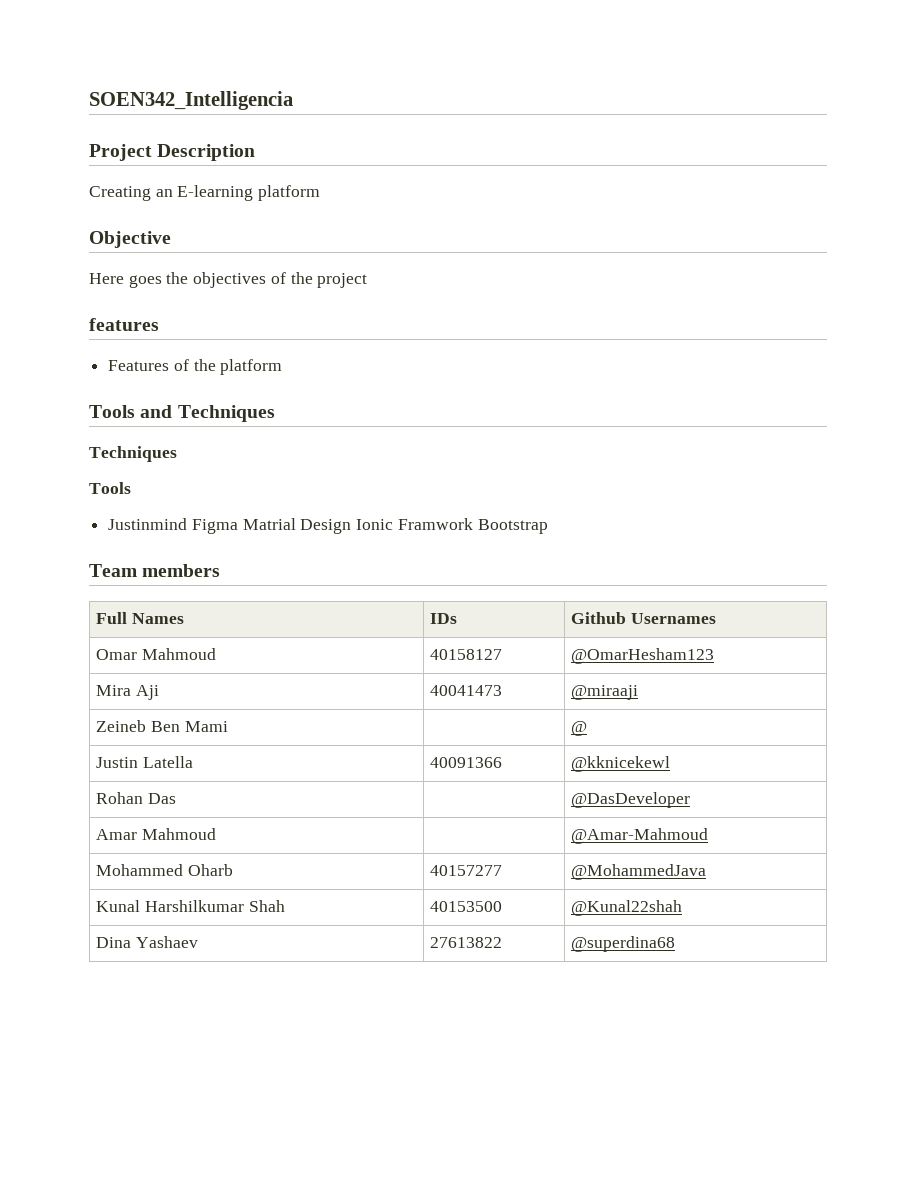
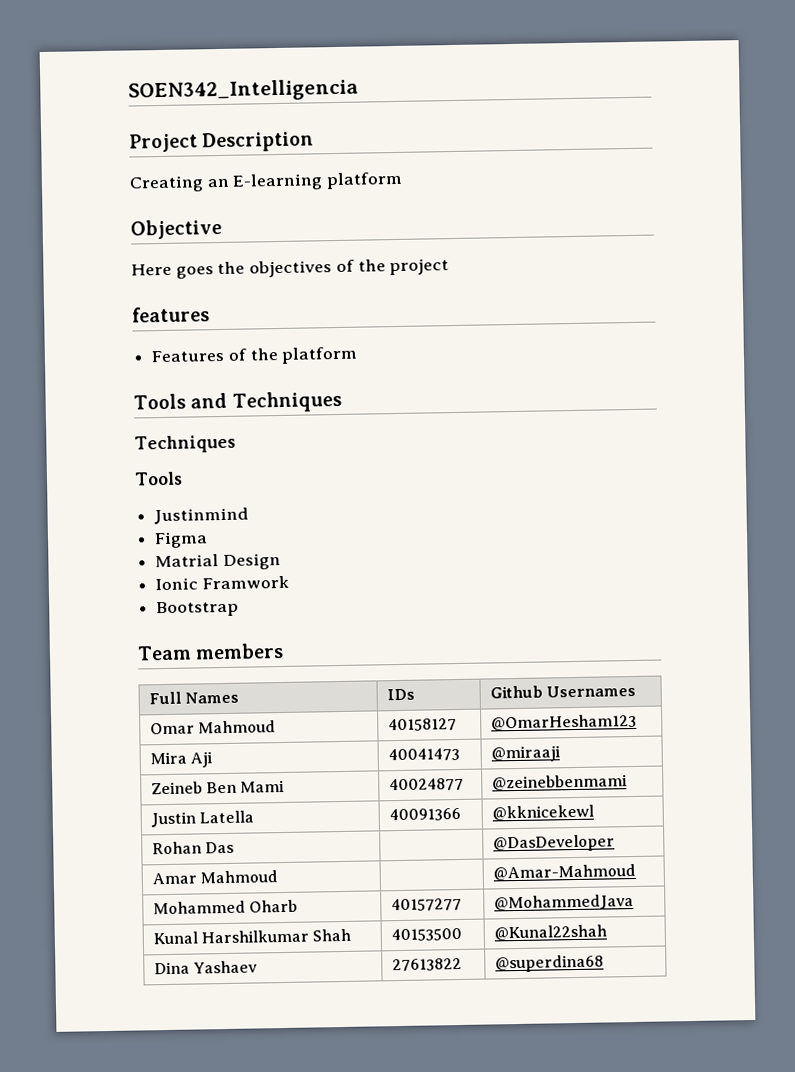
(188, 524) none -> (250, 516) //
(238, 526) none -> (209, 540) //
(352, 526) none -> (281, 561) //
(473, 524) none -> (289, 582) //
[571,721,588,736] | @ -> [388,777,464,792] [491,774,628,791] 40024877 | @zeinebbenmami

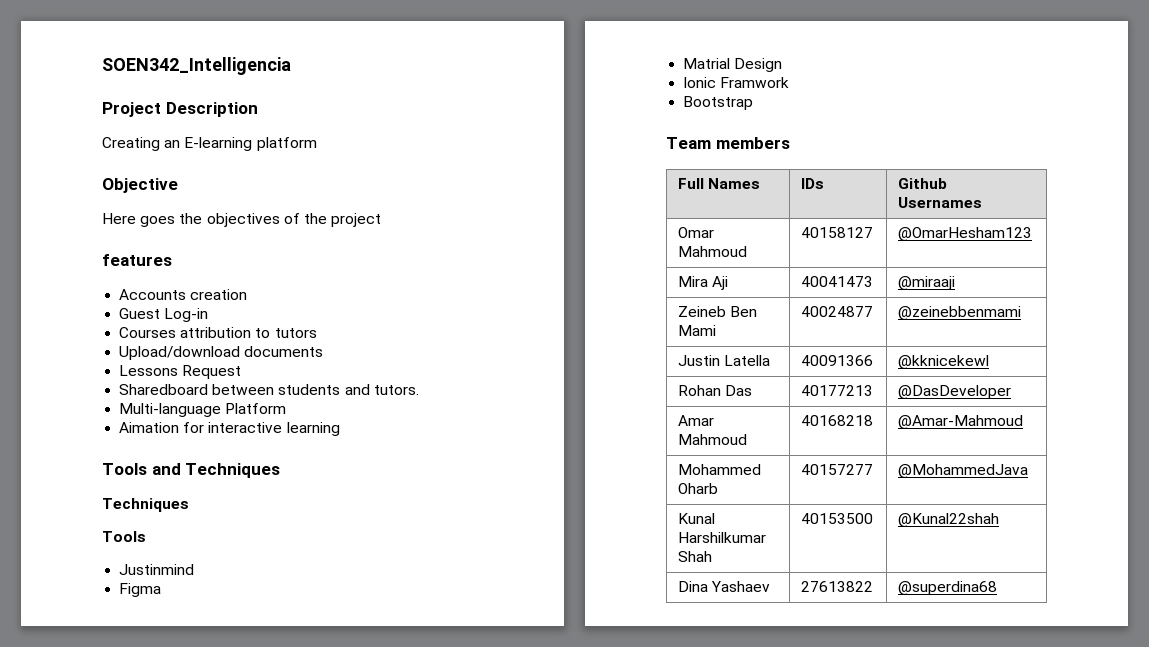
[151,346,359,364] Features of the platform -> [119,289,248,300] [119,308,209,322] [119,327,317,338] [119,346,324,360] [119,365,242,379] [119,384,419,395] [119,403,287,417] [119,422,340,436] Accounts creation // Guest Log-in // Courses attribution to tutors // Upload/download documents // Lessons Request // Sharedboard between students and tutors. // Multi-language Platform // Aimation for interactive learning
(234, 847) none -> [801,385,874,396] 40177213
(278, 877) none -> [801,415,874,426] 40168218

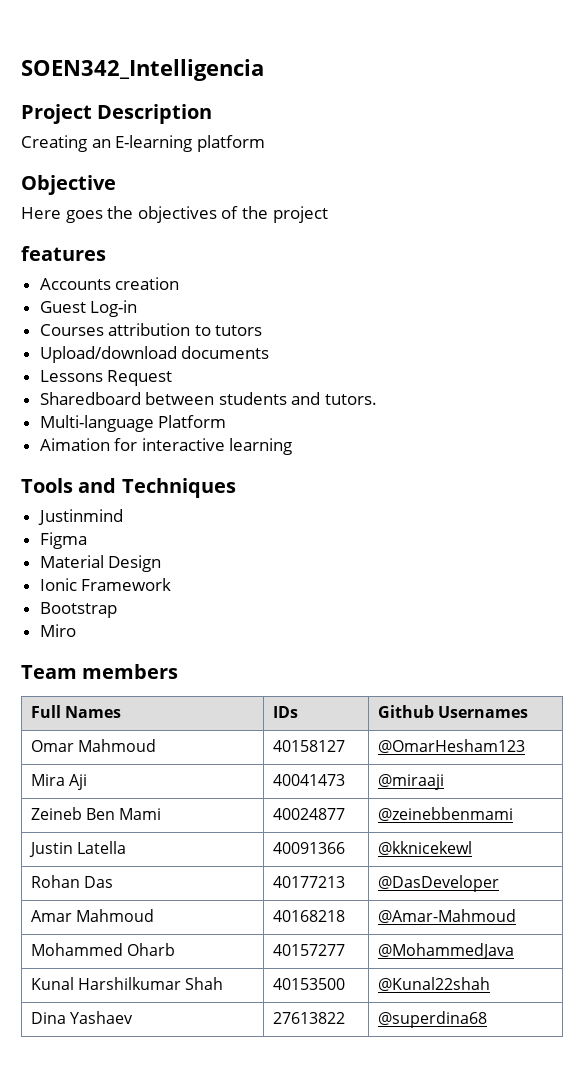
[102,498,189,512] [102,531,146,542] // Techniques // Tools -> (236, 488) none
[683,58,731,69] Matrial -> [39,555,104,568] Material
[720,77,790,88] Framwork -> [81,578,172,591] Framework
(754, 103) none -> [39,624,76,637] // Miro

